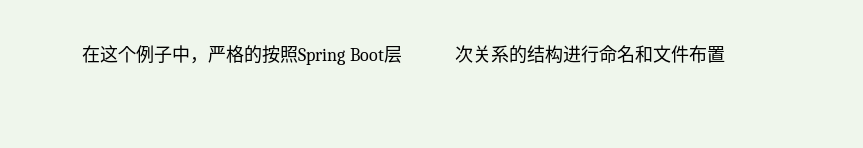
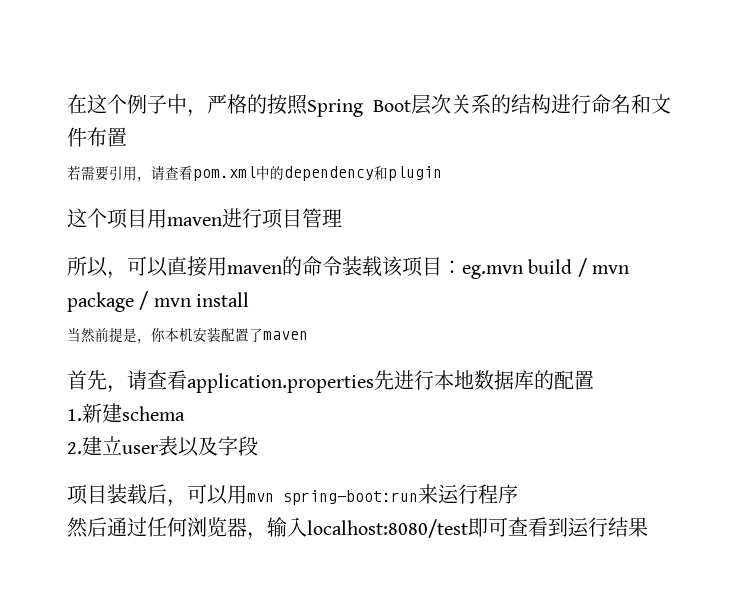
(725, 54) none -> [67,165,442,182] [67,208,342,229] [67,256,630,279] [67,291,250,312] [67,327,308,344] [67,370,594,393] [67,403,185,423] [67,436,258,457] [67,484,518,507] [67,517,648,540] // 若需要引用，请查看pom.xml中的dependency和plugin // 这个项目用maven进行项目管理 // 所以，可以直接用maven的命令装载该项目：eg.mvn build / mvn package / mvn install // 当然前提是，你本机安装配置了maven // 首先，请查看application.properties先进行本地数据库的配置 // 1.新建schema // 2.建立user表以及字段 // 项目装载后，可以用mvn spring-boot:run来运行程序 // 然后通过任何浏览器，输入localhost:8080/test即可查看到运行结果

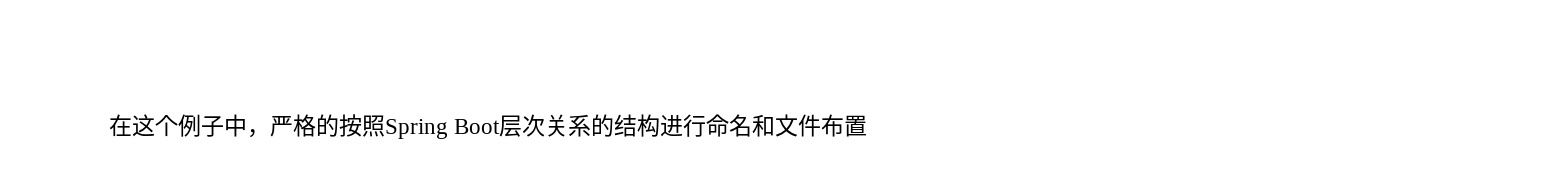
[67,165,442,182] [67,208,342,229] [67,256,630,279] [67,291,250,312] [67,327,308,344] [67,370,594,393] [67,403,185,423] [67,436,258,457] [67,484,518,507] [67,517,648,540] // 若需要引用，请查看pom.xml中的dependency和plugin // 这个项目用maven进行项目管理 // 所以，可以直接用maven的命令装载该项目：eg.mvn build / mvn package / mvn install // 当然前提是，你本机安装配置了maven // 首先，请查看application.properties先进行本地数据库的配置 // 1.新建schema // 2.建立user表以及字段 // 项目装载后，可以用mvn spring-boot:run来运行程序 // 然后通过任何浏览器，输入localhost:8080/test即可查看到运行结果 -> (868, 126) none

